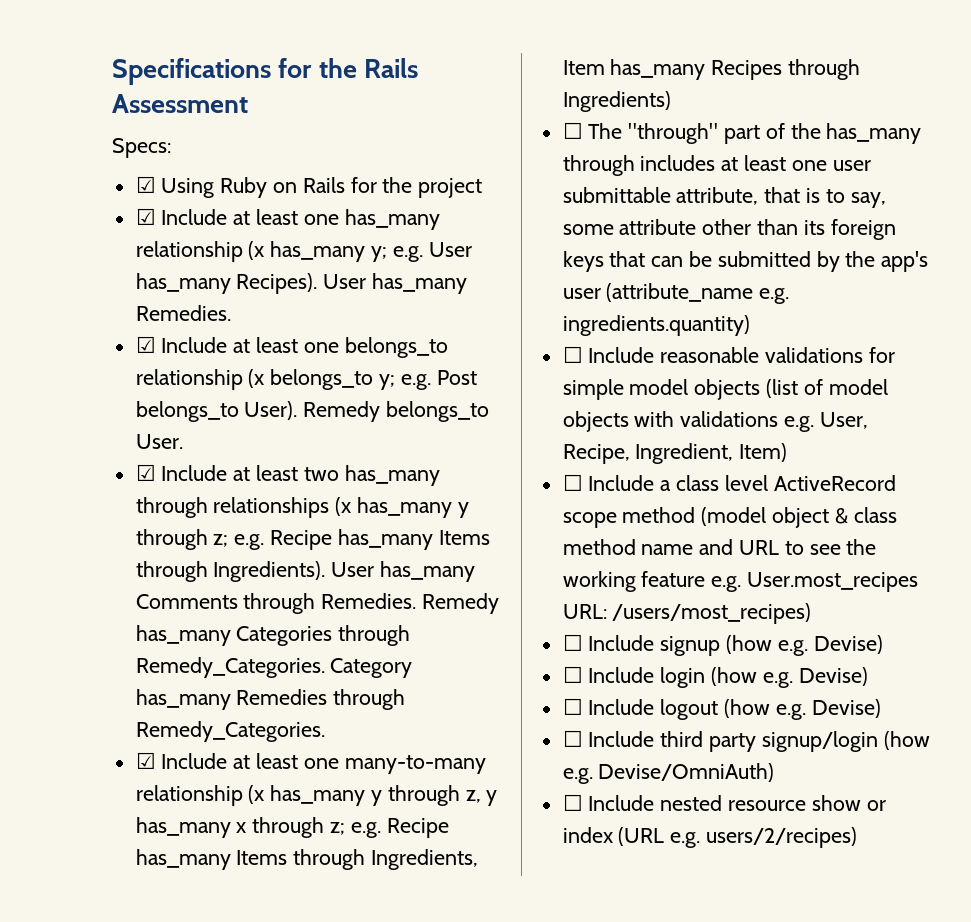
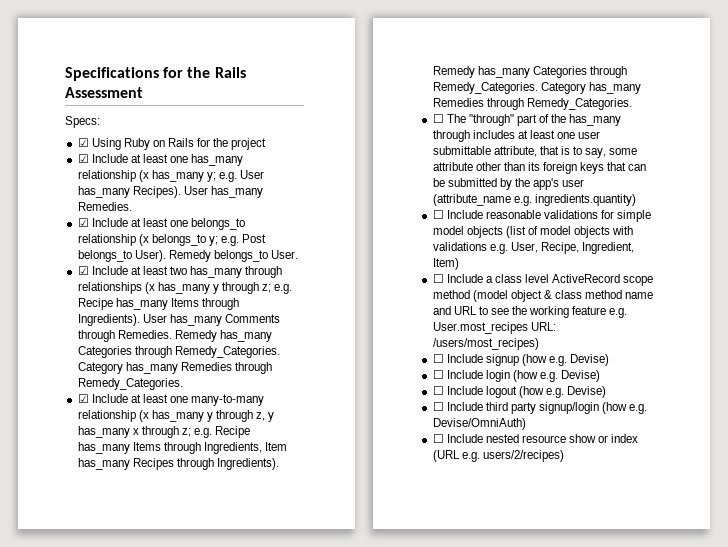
[562,91,671,112] Ingredients) -> [216,458,279,470] [432,66,627,78] [432,82,641,94] [432,98,632,110] Ingredients). Remedy has_many Categories through Remedy_Categories. Category has_many Remedies through Remedy_Categories.

